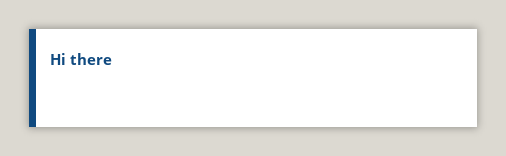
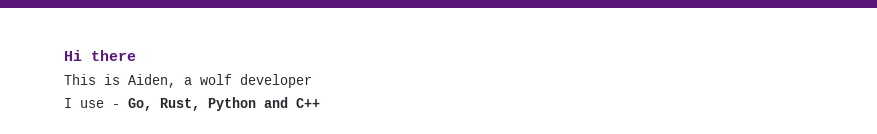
(112, 59) none -> [64,74,312,88] [64,97,320,111] // This is Aiden, a wolf developer // I use - Go, Rust, Python and C++

